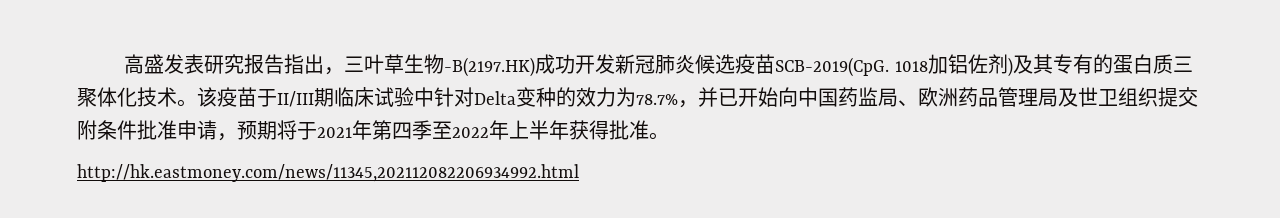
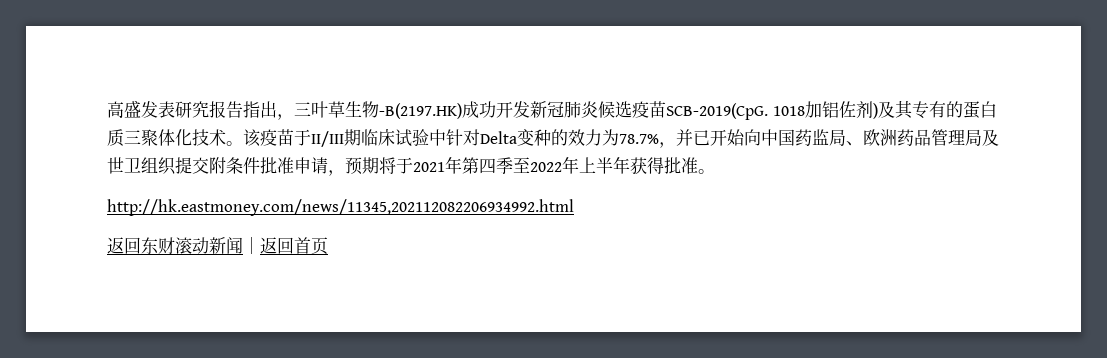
(579, 173) none -> [107,237,328,255] // 返回东财滚动新闻｜返回首页

